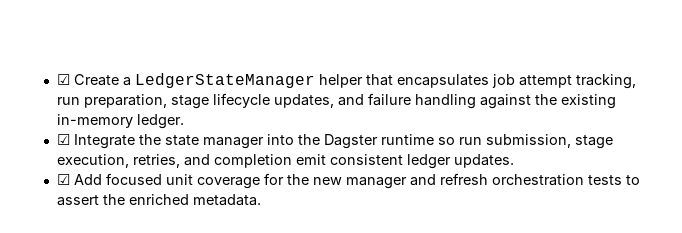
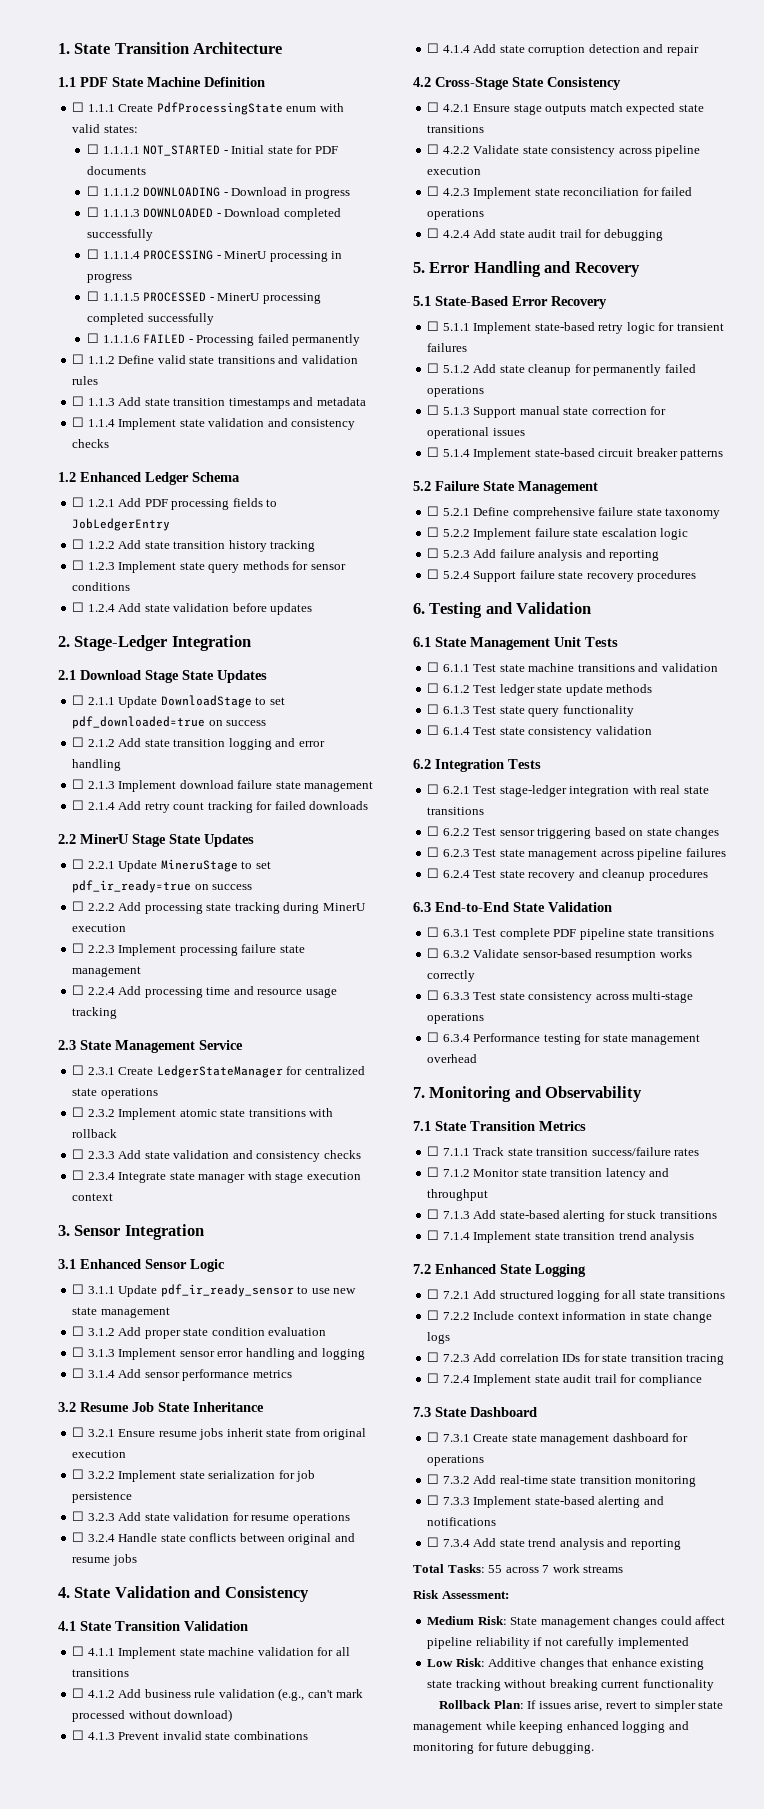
[56,73,636,89] [56,93,616,109] [56,114,184,129] [56,134,613,149] [56,154,514,169] [56,173,640,189] [56,194,261,206] ☑ Create a LedgerStateManager helper that encapsulates job attempt tracking, run preparation, stage lifecycle updates, and failure handling against the existing in-memory ledger. // ☑ Integrate the state manager into the Dagster runtime so run submission, stage execution, retries, and completion emit consistent ledger updates. // ☑ Add focused unit coverage for the new manager and refresh orchestration tests to assert the enriched metadata. -> [58,42,283,54] [58,77,265,87] [72,102,344,115] [72,124,138,133] [87,144,338,156] [87,166,147,175] [87,186,351,199] [87,207,341,220] [87,229,154,241] [87,249,343,262] [87,273,133,283] [87,291,321,304] [87,313,214,325] [87,333,361,346] [72,354,358,364] [72,376,99,385] [72,396,366,409] [72,417,356,430] [72,439,110,448] [58,472,240,485] [72,497,278,510] [72,518,171,531] [72,539,316,552] [72,560,346,573] [72,582,131,591] [72,602,313,615] [58,635,251,651] [58,670,267,683] [72,695,285,708] [72,716,267,729] [72,737,325,750] [72,759,122,771] [72,779,374,792] [72,800,369,813] [58,834,254,847] [72,859,271,872] [72,880,253,893] [72,901,366,914] [72,924,127,932] [72,943,305,956] [72,966,142,977] [72,985,337,998] [72,1007,118,1019] [58,1040,243,1053] [72,1065,365,1078] [72,1088,158,1099] [72,1107,334,1120] [72,1129,118,1138] [72,1149,361,1162] [72,1170,361,1183] [72,1193,114,1201] [58,1224,204,1240] [58,1259,225,1272] [72,1284,357,1297] [72,1307,170,1318] [72,1326,327,1339] [72,1347,365,1360] [72,1368,292,1381] [58,1402,264,1412] [72,1427,367,1440] [72,1450,127,1458] [72,1469,316,1482] [72,1492,133,1503] [72,1511,350,1524] [72,1532,355,1545] [72,1554,137,1566] [58,1586,309,1602] [58,1621,248,1631] [72,1646,350,1659] [72,1669,130,1677] [72,1688,364,1701] [72,1709,233,1722] [72,1730,308,1740] [427,43,699,56] [413,77,621,90] [427,102,704,115] [427,125,485,133] [427,144,701,157] [427,167,482,175] [427,186,693,199] [427,209,485,220] [427,228,663,241] [413,261,640,277] [413,296,607,309] [427,321,724,334] [427,343,468,352] [427,363,696,376] [427,386,485,397] [427,405,667,418] [427,427,525,439] [427,447,724,460] [413,481,598,494] [427,506,721,519] [427,527,689,540] [427,548,660,561] [427,569,697,582] [413,602,592,618] [413,637,618,650] [427,662,718,672] [427,683,653,696] [427,704,634,717] [427,725,652,738] [413,759,541,772] [427,784,709,797] [427,807,485,815] [427,826,720,839] [427,847,726,860] [427,868,708,881] [413,902,612,912] [427,927,714,940] [427,948,692,961] [427,970,476,982] [427,990,694,1003] [427,1013,485,1024] [427,1032,701,1045] [427,1054,478,1063] [413,1086,643,1102] [413,1121,586,1131] [427,1146,700,1156] [427,1167,670,1180] [427,1189,489,1201] [427,1209,717,1222] [427,1230,695,1243] [413,1264,586,1277] [427,1289,726,1302] [427,1310,712,1323] [427,1332,451,1344] [427,1352,725,1365] [427,1373,702,1386] [413,1407,537,1417] [427,1432,689,1445] [427,1455,485,1466] [427,1474,697,1487] [427,1495,664,1508] [427,1517,497,1526] [427,1537,681,1550] [413,1564,624,1573] [413,1590,509,1599] [427,1616,726,1628] [427,1637,689,1649] [427,1658,705,1670] [427,1679,714,1691] [439,1700,724,1712] [413,1721,689,1733] [413,1742,594,1754] 1. State Transition Architecture // 1.1 PDF State Machine Definition // ☐ 1.1.1 Create PdfProcessingState enum with valid states: // ☐ 1.1.1.1 NOT_STARTED - Initial state for PDF documents // ☐ 1.1.1.2 DOWNLOADING - Download in progress // ☐ 1.1.1.3 DOWNLOADED - Download completed successfully // ☐ 1.1.1.4 PROCESSING - MinerU processing in progress // ☐ 1.1.1.5 PROCESSED - MinerU processing completed successfully // ☐ 1.1.1.6 FAILED - Processing failed permanently // ☐ 1.1.2 Define valid state transitions and validation rules // ☐ 1.1.3 Add state transition timestamps and metadata // ☐ 1.1.4 Implement state validation and consistency checks // 1.2 Enhanced Ledger Schema // ☐ 1.2.1 Add PDF processing fields to JobLedgerEntry // ☐ 1.2.2 Add state transition history tracking // ☐ 1.2.3 Implement state query methods for sensor conditions // ☐ 1.2.4 Add state validation before updates // 2. Stage-Ledger Integration // 2.1 Download Stage State Updates // ☐ 2.1.1 Update DownloadStage to set pdf_downloaded=true on success // ☐ 2.1.2 Add state transition logging and error handling // ☐ 2.1.3 Implement download failure state management // ☐ 2.1.4 Add retry count tracking for failed downloads // 2.2 MinerU Stage State Updates // ☐ 2.2.1 Update MineruStage to set pdf_ir_ready=true on success // ☐ 2.2.2 Add processing state tracking during MinerU execution // ☐ 2.2.3 Implement processing failure state management // ☐ 2.2.4 Add processing time and resource usage tracking // 2.3 State Management Service // ☐ 2.3.1 Create LedgerStateManager for centralized state operations // ☐ 2.3.2 Implement atomic state transitions with rollback // ☐ 2.3.3 Add state validation and consistency checks // ☐ 2.3.4 Integrate state manager with stage execution context // 3. Sensor Integration // 3.1 Enhanced Sensor Logic // ☐ 3.1.1 Update pdf_ir_ready_sensor to use new state management // ☐ 3.1.2 Add proper state condition evaluation // ☐ 3.1.3 Implement sensor error handling and logging // ☐ 3.1.4 Add sensor performance metrics // 3.2 Resume Job State Inheritance // ☐ 3.2.1 Ensure resume jobs inherit state from original execution // ☐ 3.2.2 Implement state serialization for job persistence // ☐ 3.2.3 Add state validation for resume operations // ☐ 3.2.4 Handle state conflicts between original and resume jobs // 4. State Validation and Consistency // 4.1 State Transition Validation // ☐ 4.1.1 Implement state machine validation for all transitions // ☐ 4.1.2 Add business rule validation (e.g., can't mark processed without download) // ☐ 4.1.3 Prevent invalid state combinations // ☐ 4.1.4 Add state corruption detection and repair // 4.2 Cross-Stage State Consistency // ☐ 4.2.1 Ensure stage outputs match expected state transitions // ☐ 4.2.2 Validate state consistency across pipeline execution // ☐ 4.2.3 Implement state reconciliation for failed operations // ☐ 4.2.4 Add state audit trail for debugging // 5. Error Handling and Recovery // 5.1 State-Based Error Recovery // ☐ 5.1.1 Implement state-based retry logic for transient failures // ☐ 5.1.2 Add state cleanup for permanently failed operations // ☐ 5.1.3 Support manual state correction for operational issues // ☐ 5.1.4 Implement state-based circuit breaker patterns // 5.2 Failure State Management // ☐ 5.2.1 Define comprehensive failure state taxonomy // ☐ 5.2.2 Implement failure state escalation logic // ☐ 5.2.3 Add failure analysis and reporting // ☐ 5.2.4 Support failure state recovery procedures // 6. Testing and Validation // 6.1 State Management Unit Tests // ☐ 6.1.1 Test state machine transitions and validation // ☐ 6.1.2 Test ledger state update methods // ☐ 6.1.3 Test state query functionality // ☐ 6.1.4 Test state consistency validation // 6.2 Integration Tests // ☐ 6.2.1 Test stage-ledger integration with real state transitions // ☐ 6.2.2 Test sensor triggering based on state changes // ☐ 6.2.3 Test state management across pipeline failures // ☐ 6.2.4 Test state recovery and cleanup procedures // 6.3 End-to-End State Validation // ☐ 6.3.1 Test complete PDF pipeline state transitions // ☐ 6.3.2 Validate sensor-based resumption works correctly // ☐ 6.3.3 Test state consistency across multi-stage operations // ☐ 6.3.4 Performance testing for state management overhead // 7. Monitoring and Observability // 7.1 State Transition Metrics // ☐ 7.1.1 Track state transition success/failure rates // ☐ 7.1.2 Monitor state transition latency and throughput // ☐ 7.1.3 Add state-based alerting for stuck transitions // ☐ 7.1.4 Implement state transition trend analysis // 7.2 Enhanced State Logging // ☐ 7.2.1 Add structured logging for all state transitions // ☐ 7.2.2 Include context information in state change logs // ☐ 7.2.3 Add correlation IDs for state transition tracing // ☐ 7.2.4 Implement state audit trail for compliance // 7.3 State Dashboard // ☐ 7.3.1 Create state management dashboard for operations // ☐ 7.3.2 Add real-time state transition monitoring // ☐ 7.3.3 Implement state-based alerting and notifications // ☐ 7.3.4 Add state trend analysis and reporting // Total Tasks: 55 across 7 work streams // Risk Assessment: // Medium Risk: State management changes could affect pipeline reliability if not carefully implemented // Low Risk: Additive changes that enhance existing state tracking without breaking current functionality // Rollback Plan: If issues arise, revert to simpler state management while keeping enhanced logging and monitoring for future debugging.

